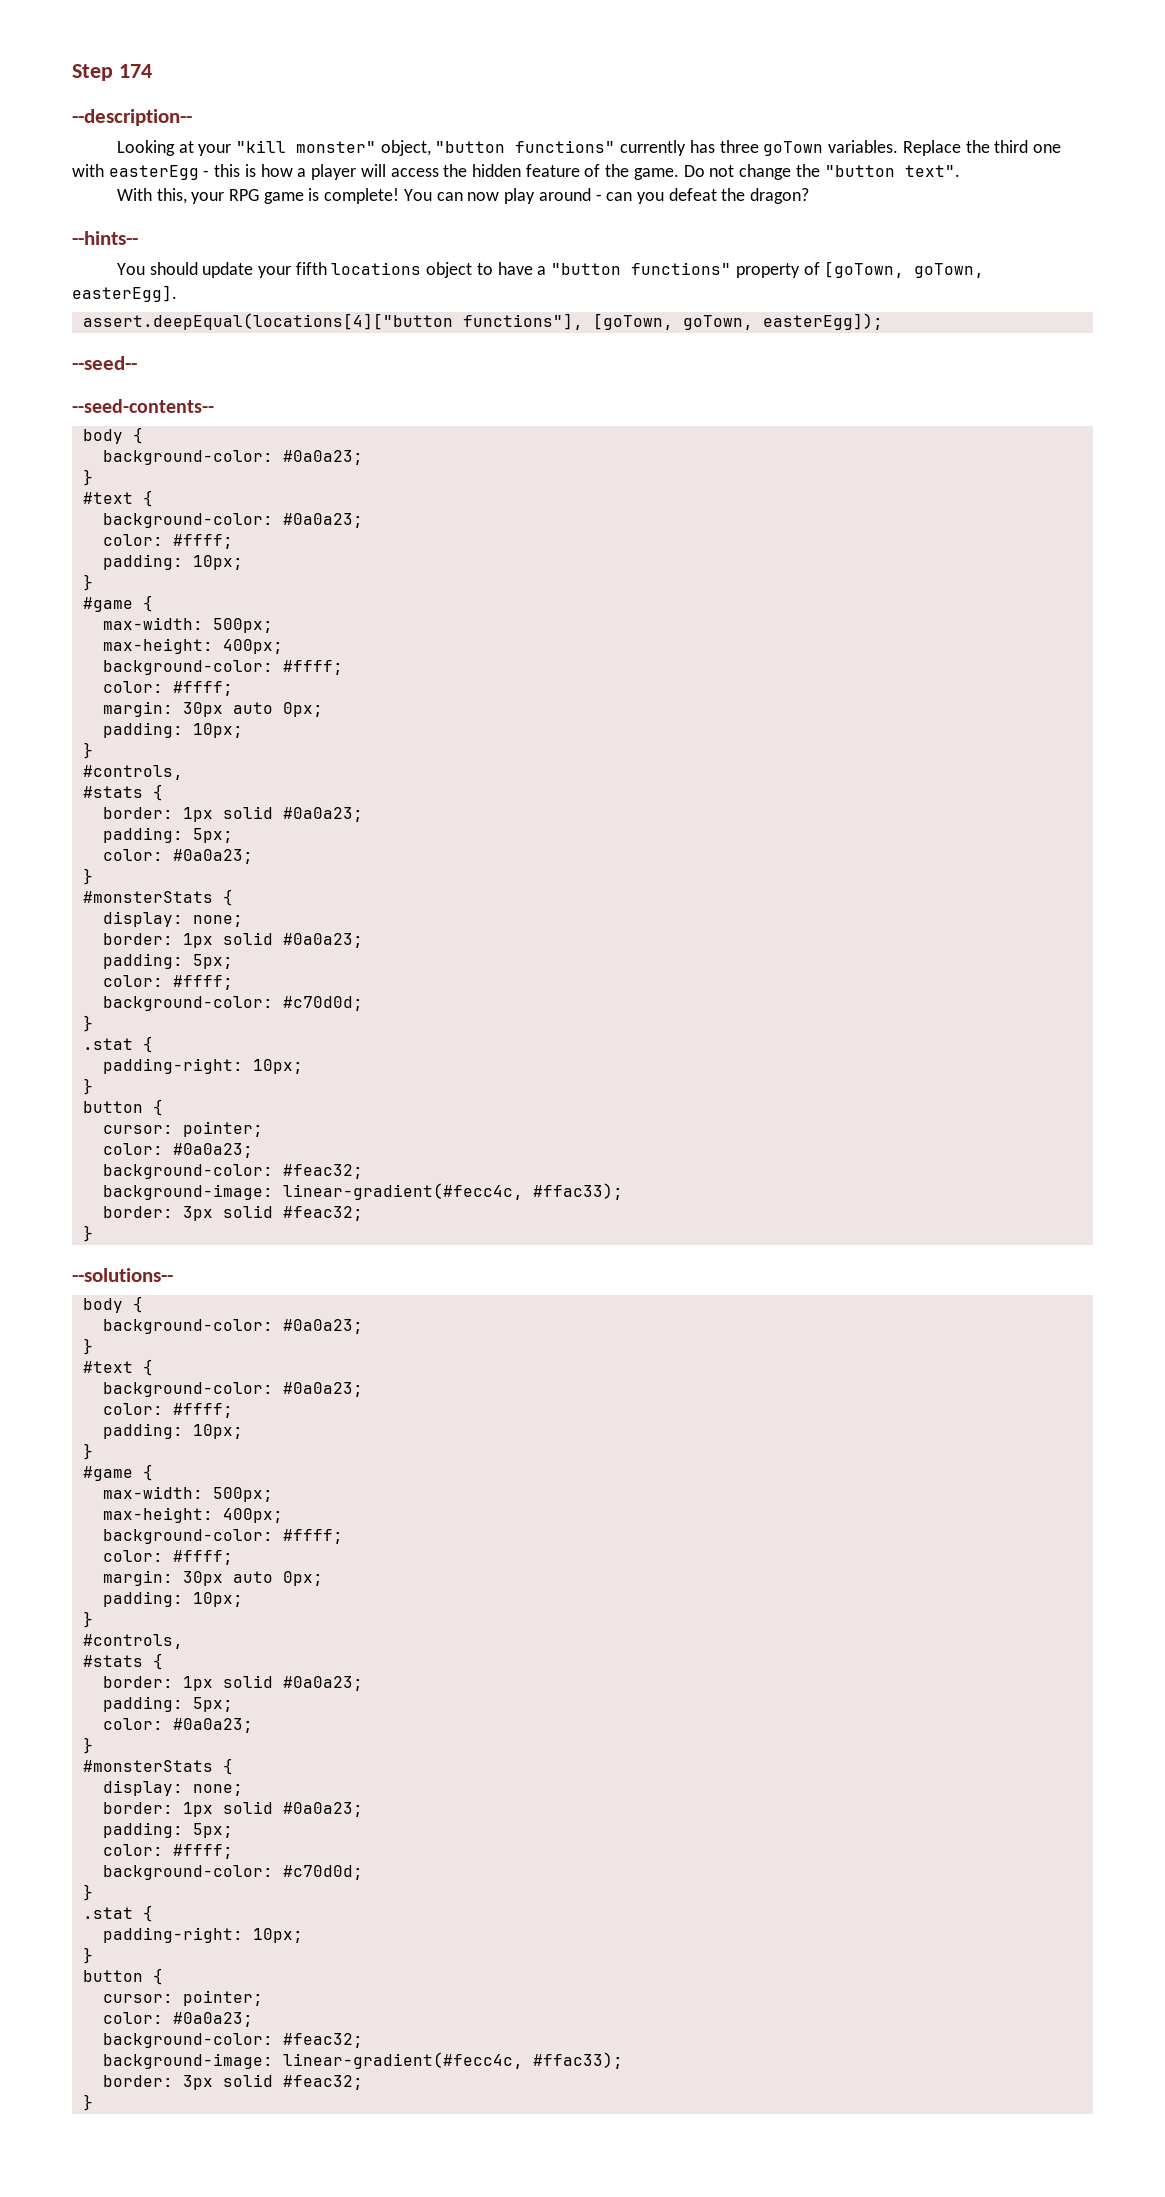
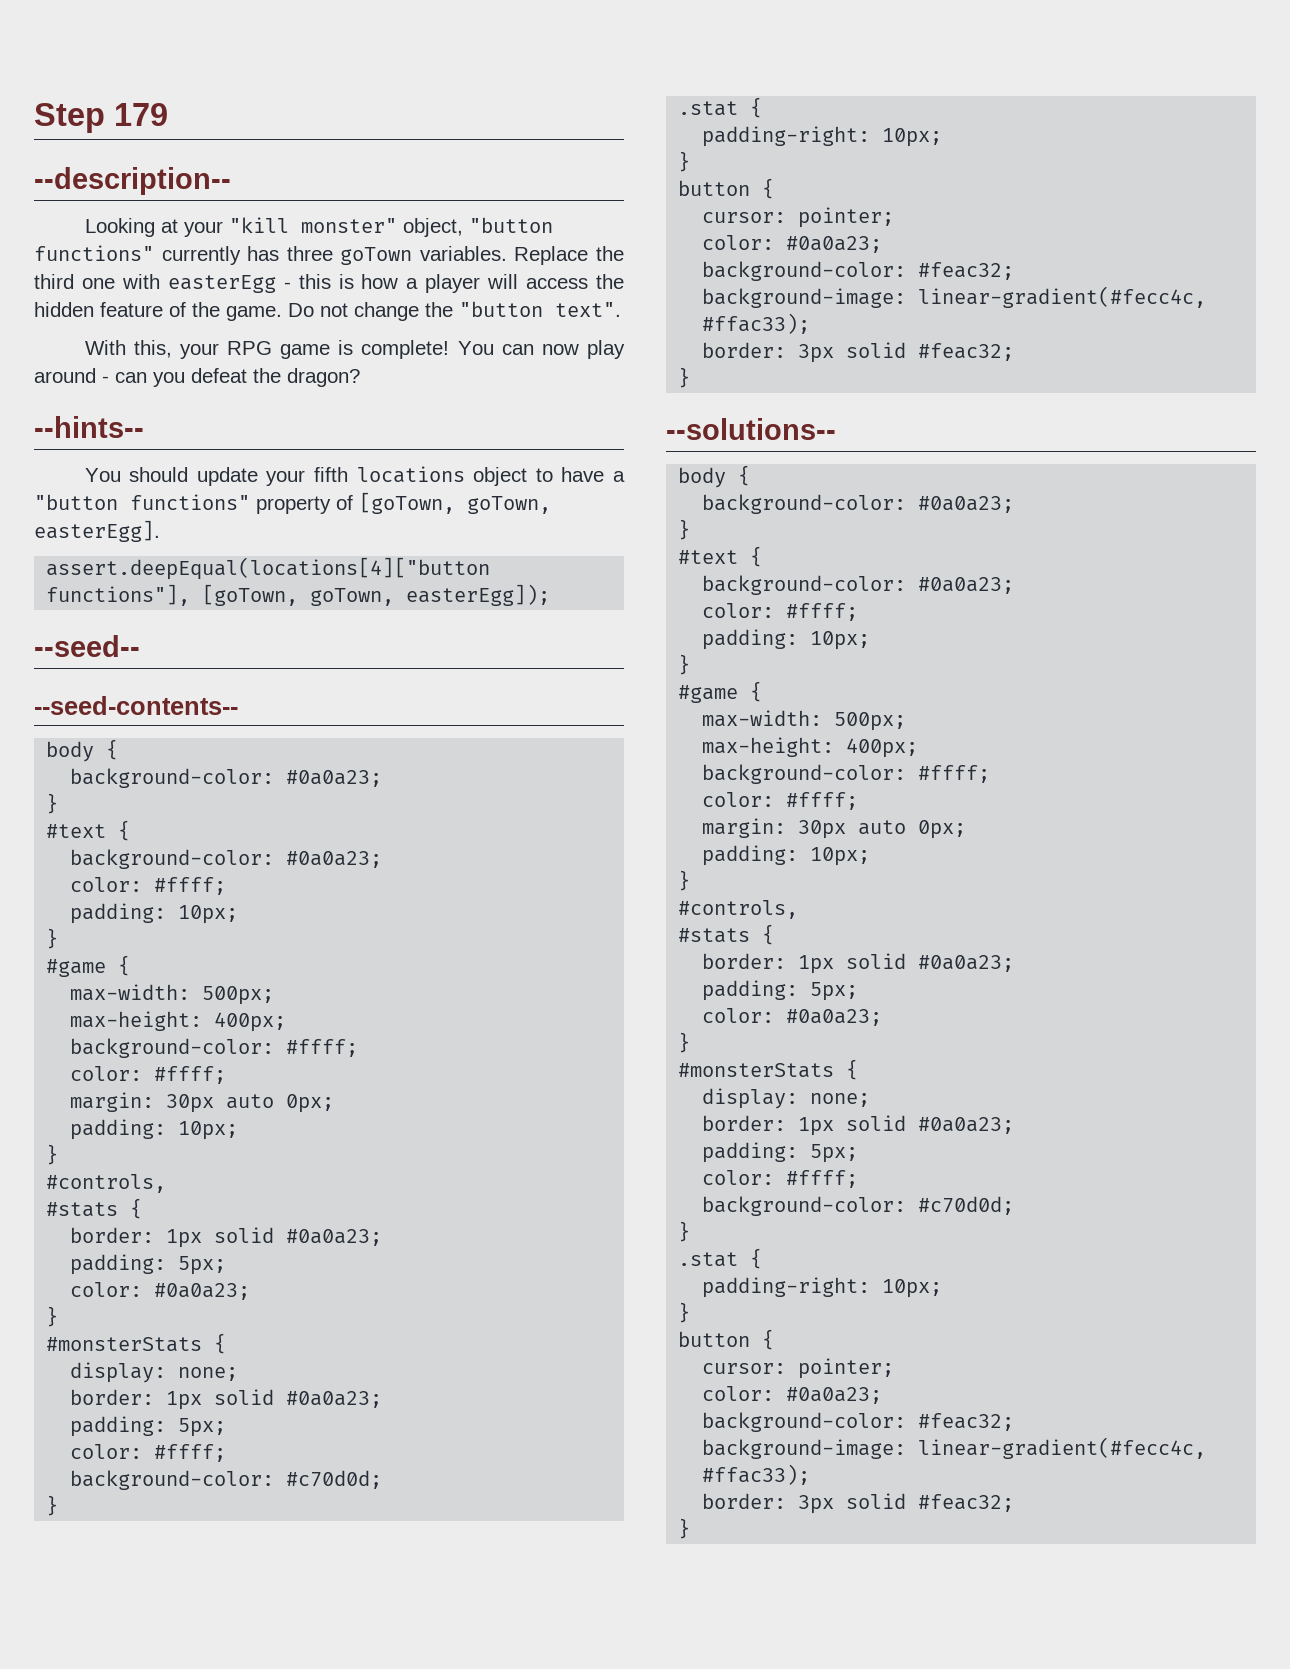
[118,64,152,78] 174 -> [114,103,168,126] 179

